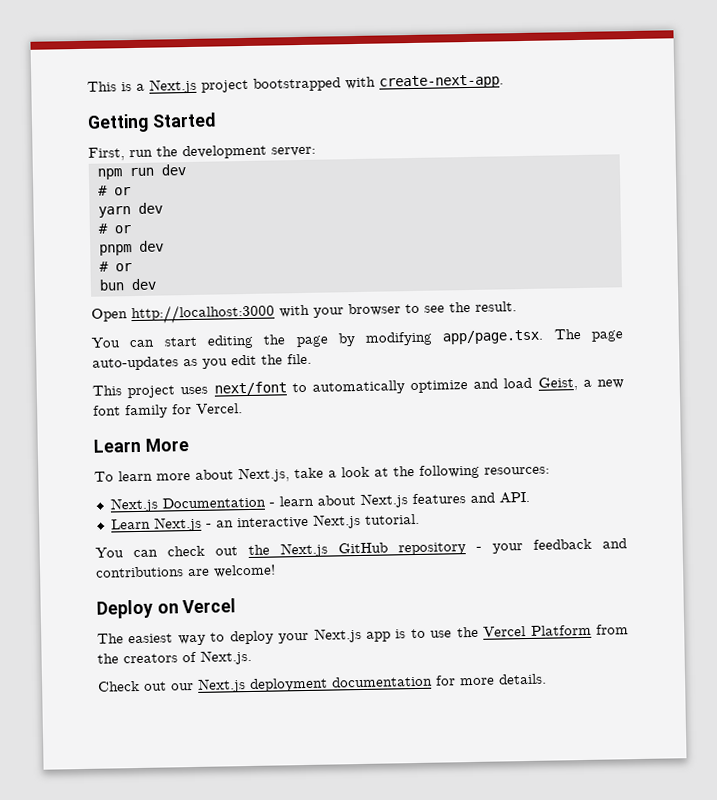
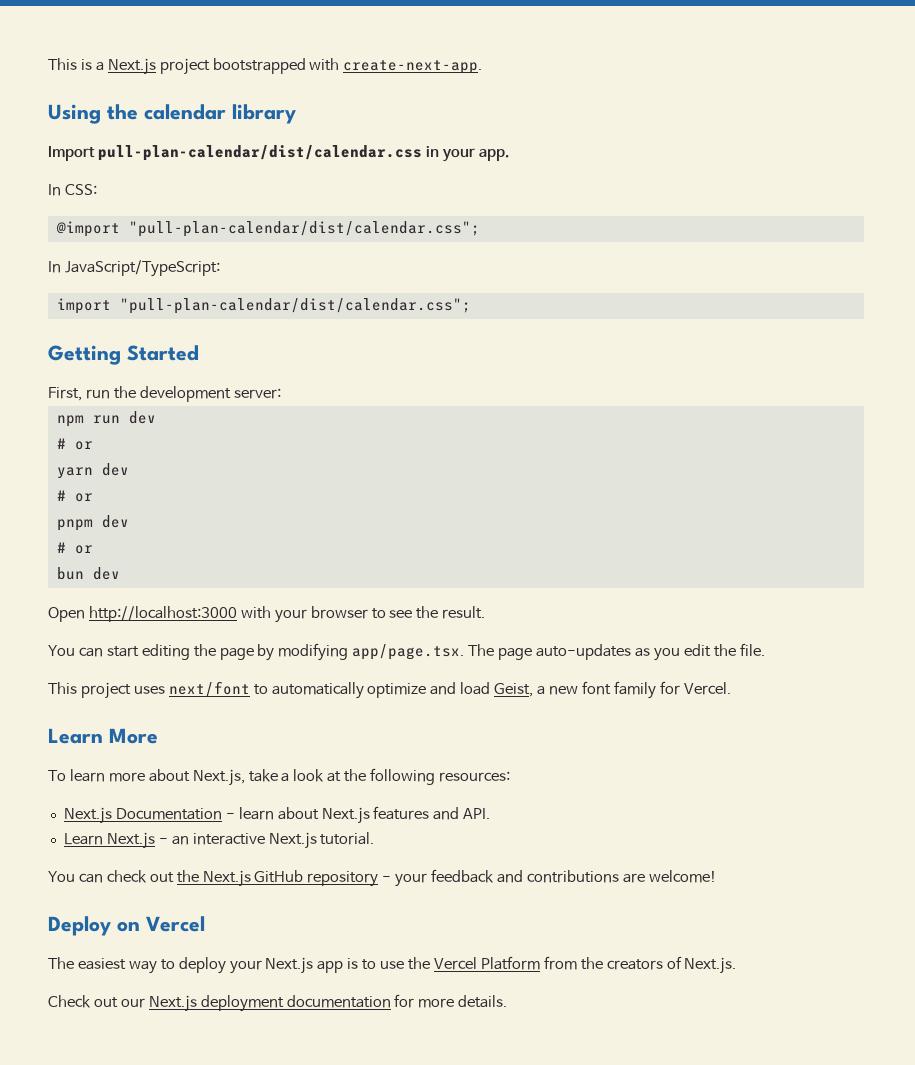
(504, 82) none -> [48,104,296,124] [48,145,509,162] [48,184,97,196] [55,221,480,237] [48,260,220,277] [56,298,471,314] // Using the calendar library // Import pull-plan-calendar/dist/calendar.css in your app. // In CSS: // @import "pull-plan-calendar/dist/calendar.css"; // In JavaScript/TypeScript: // import "pull-plan-calendar/dist/calendar.css";

